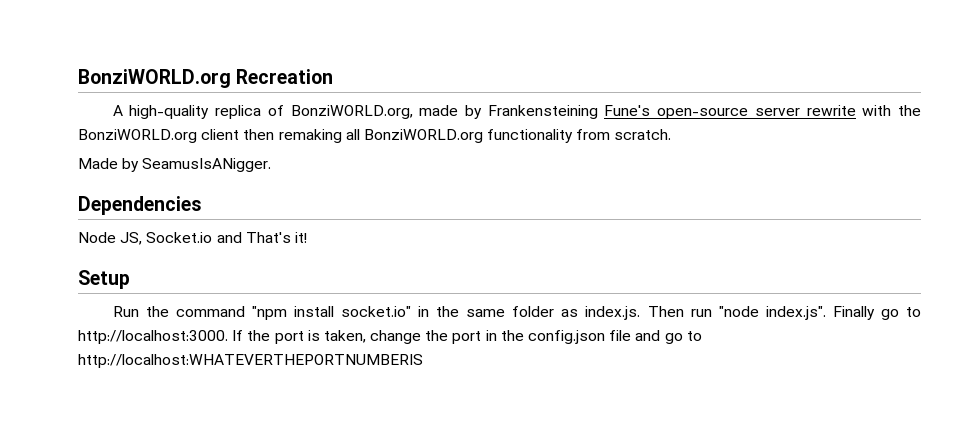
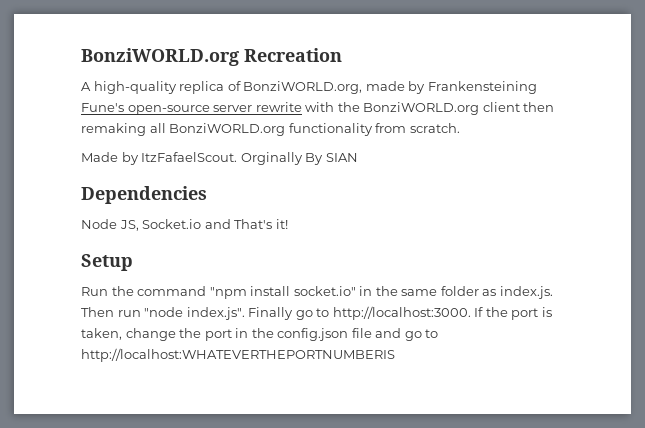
[142,158,272,172] SeamusIsANigger. -> [141,152,358,165] ItzFafaelScout. Orginally By SIAN

